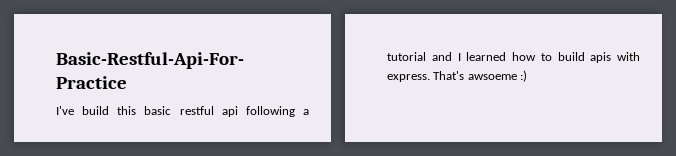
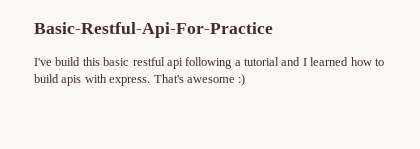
[467,74,517,80] awsoeme -> [186,77,235,83] awesome

